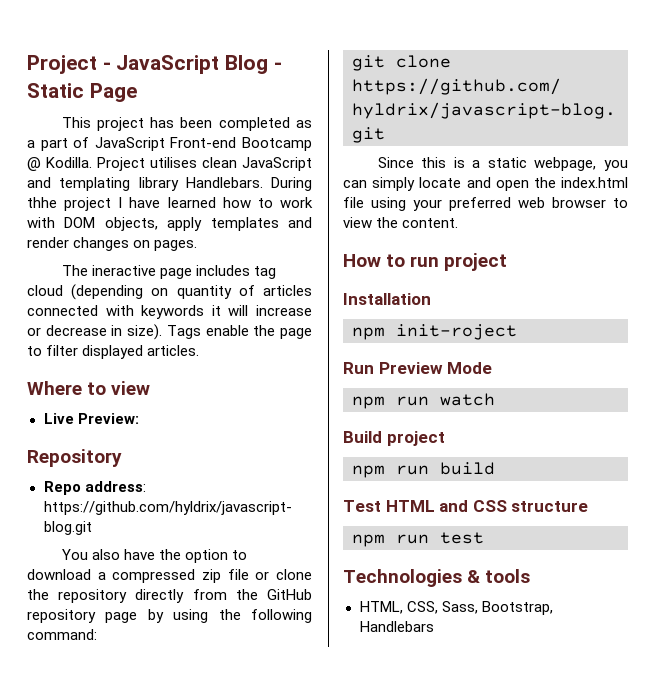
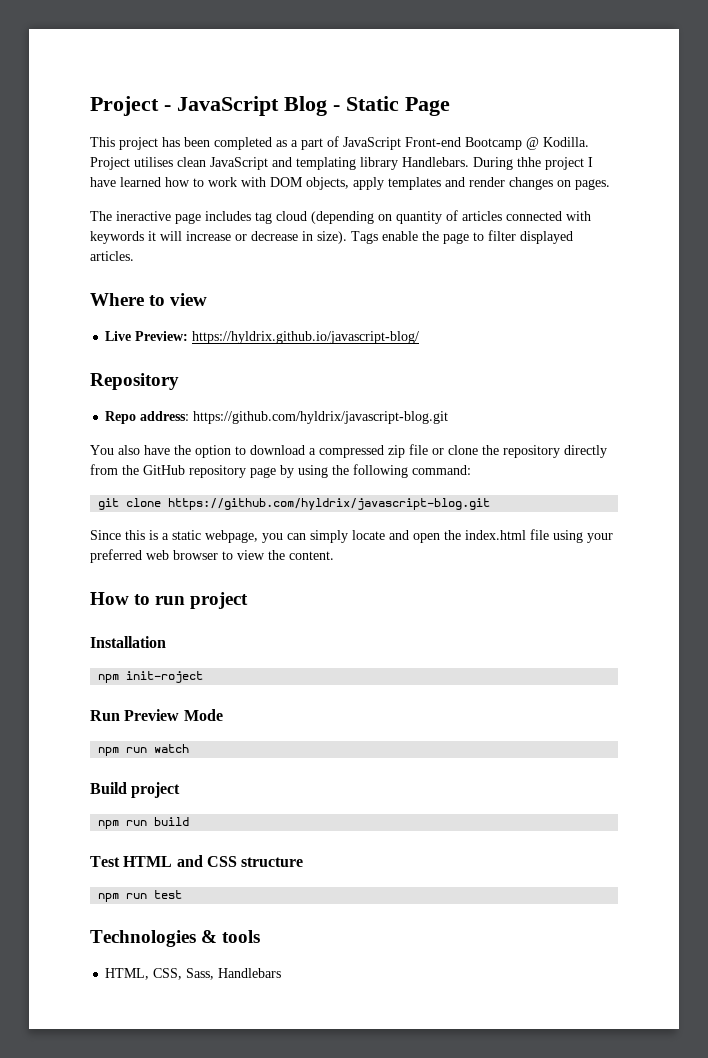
(139, 418) none -> [192,331,420,344] https://hyldrix.github.io/javascript-blog/
[481,601,553,615] Bootstrap, -> (215, 974) none

